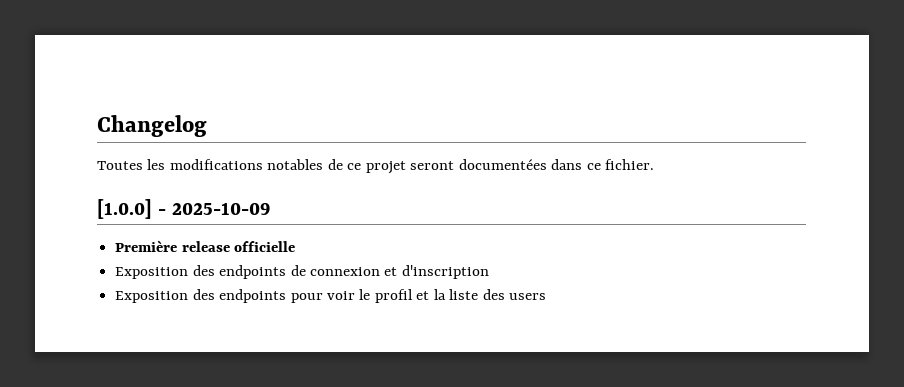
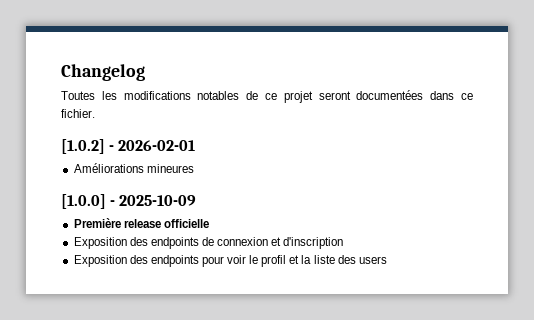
(655, 164) none -> [61,139,196,154] [73,163,194,173] // [1.0.2] - 2026-02-01 // Améliorations mineures

